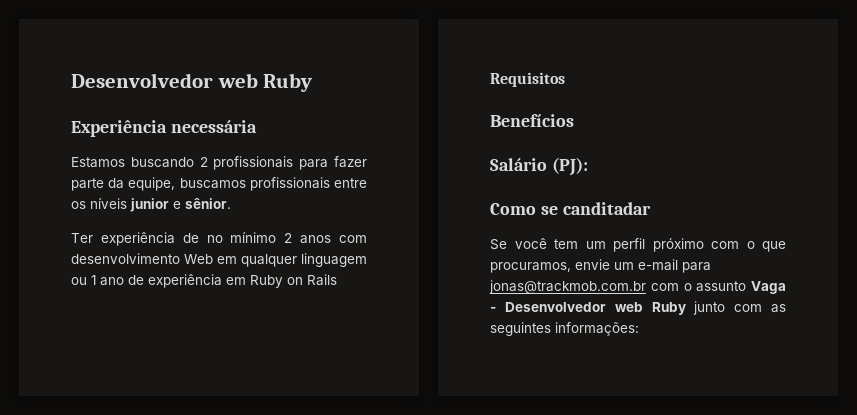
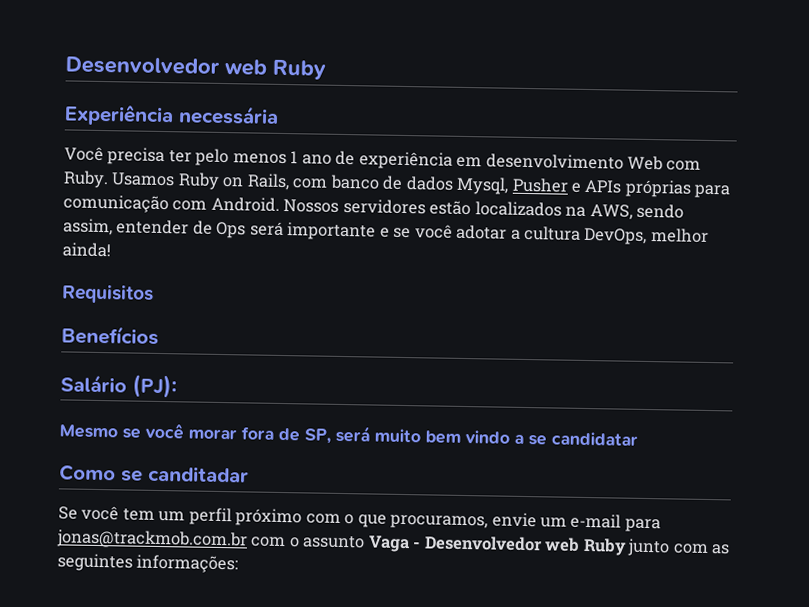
[71,156,368,170] [71,177,367,191] [71,198,231,212] [71,232,367,246] [71,253,367,267] [71,277,87,285] Estamos buscando 2 profissionais para fazer parte da equipe, buscamos profissionais entre os níveis junior e sênior. // Ter experiência de no mínimo 2 anos com desenvolvimento Web em qualquer linguagem ou -> [64,146,287,167] Você precisa ter pelo menos
[250,274,337,288] [490,72,565,87] [490,114,574,127] [490,157,588,176] Ruby on Rails // Requisitos // Benefícios // Salário (PJ): -> [485,153,702,171] [63,170,731,199] [63,194,685,220] [63,218,709,245] [62,242,111,258] [61,284,154,304] [61,325,159,345] [60,374,177,399] [59,423,638,446] desenvolvimento Web com Ruby. Usamos Ruby on Rails, com banco de dados Mysql, Pusher e APIs próprias para comunicação com Android. Nossos servidores estão localizados na AWS, sendo assim, entender de Ops será importante e se você adotar a cultura DevOps, melhor ainda! // Requisitos // Benefícios // Salário (PJ): // Mesmo se você morar fora de SP, será muito bem vindo a se candidatar

